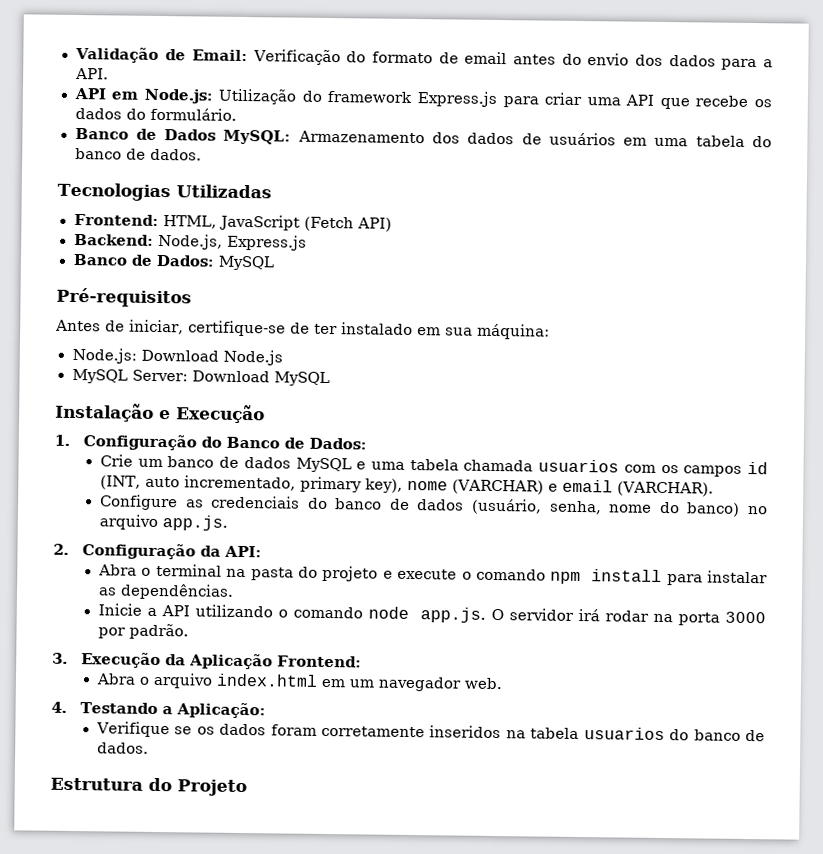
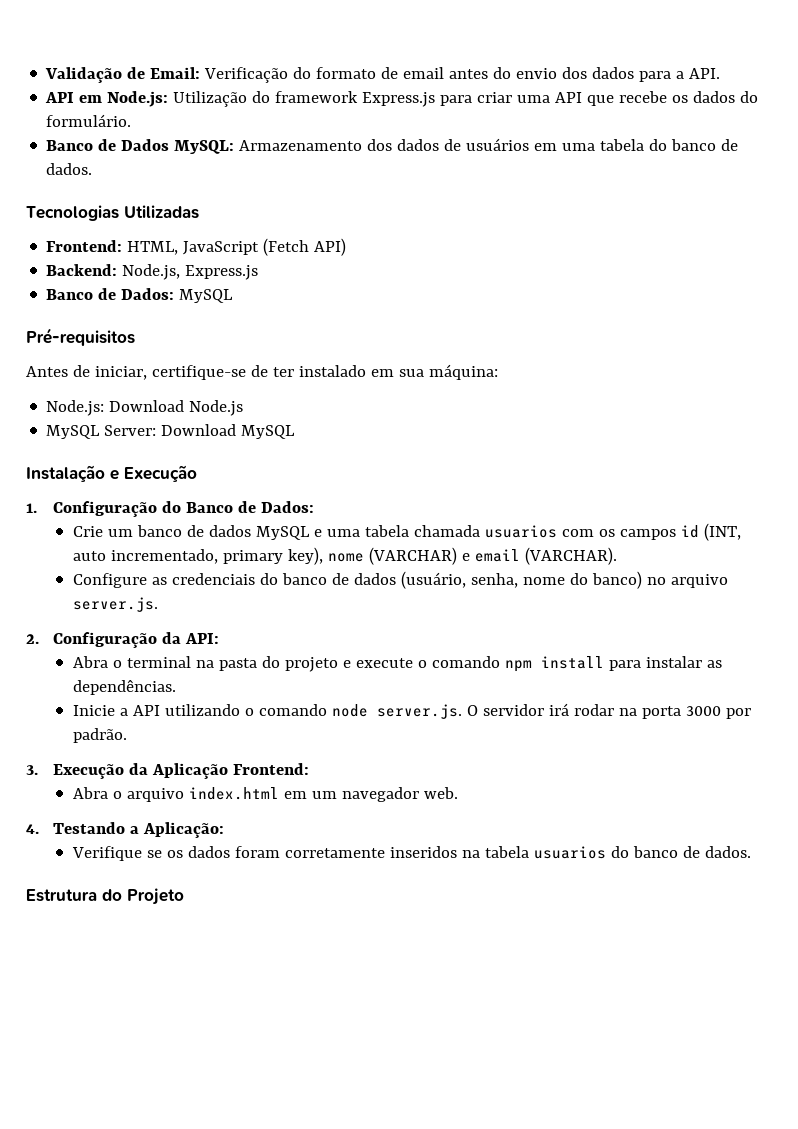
[161,515,228,531] app.js. -> [72,597,158,612] server.js.
[419,607,486,623] app.js. -> [376,704,462,719] server.js.

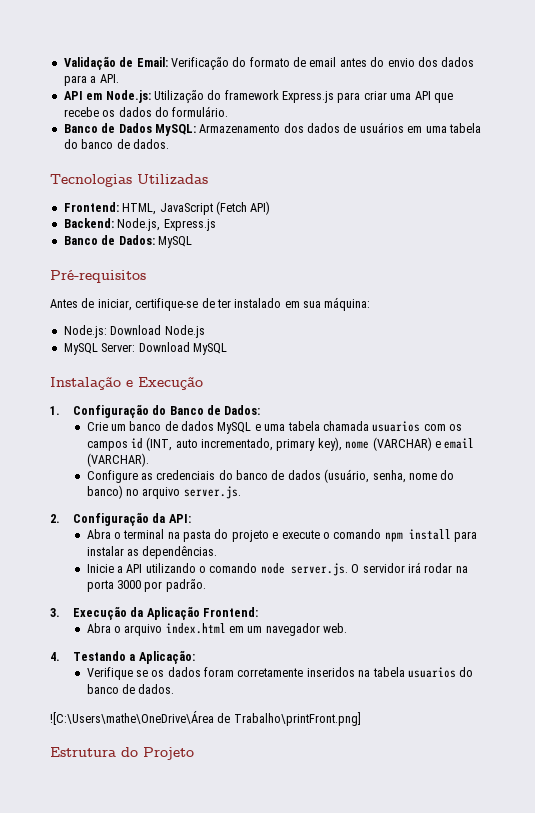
(751, 852) none -> [50,711,361,726] // ![C:\Users\mathe\OneDrive\Área de Trabalho\printFront.png]

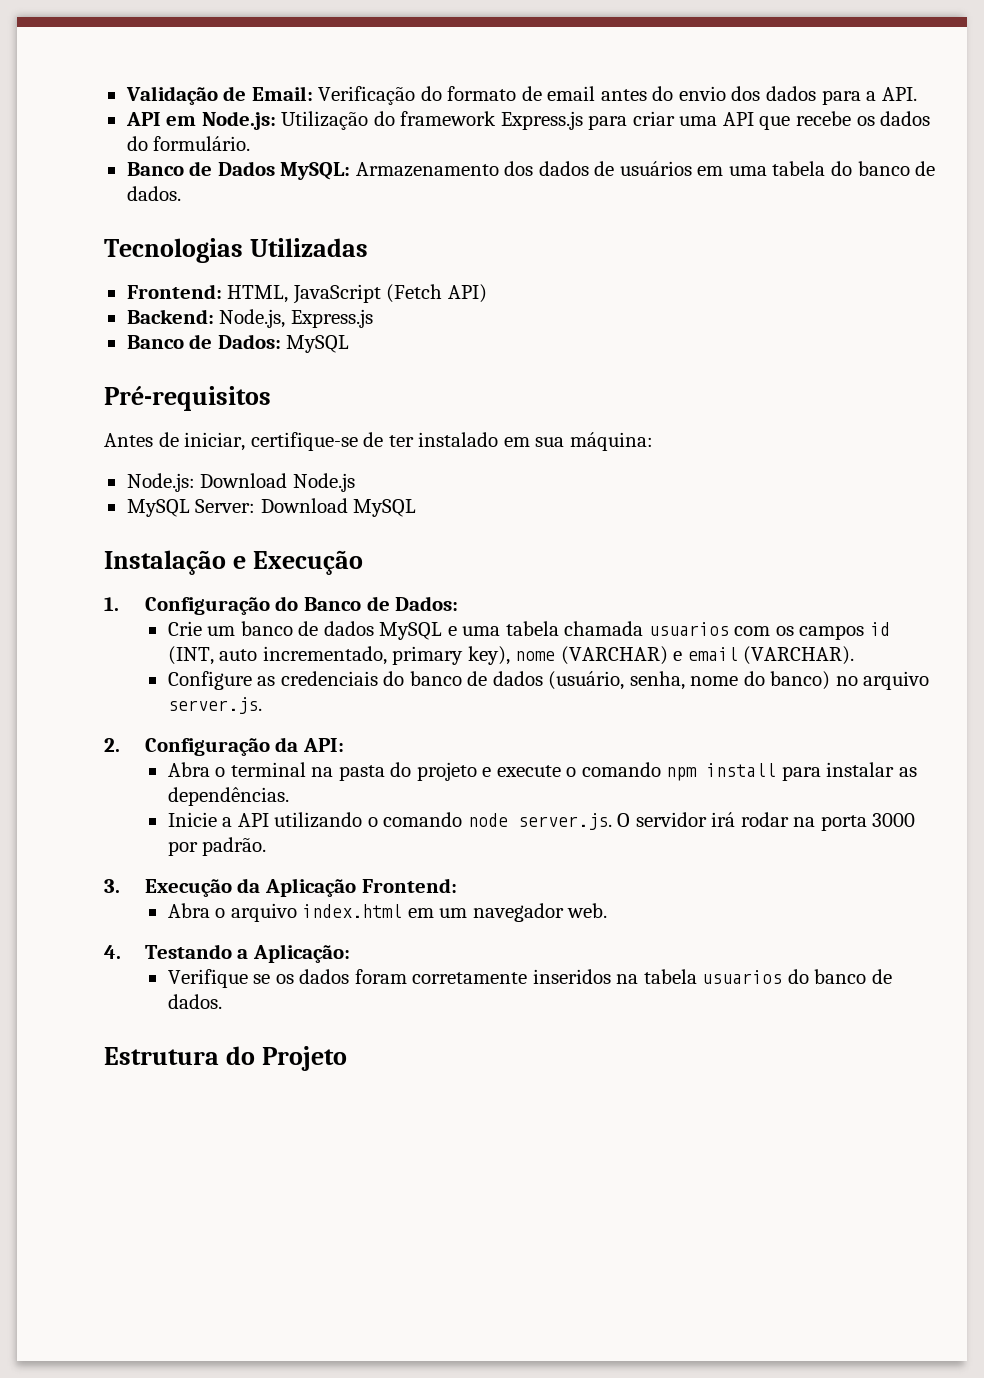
[50,711,361,726] // ![C:\Users\mathe\OneDrive\Área de Trabalho\printFront.png] -> (222, 1001) none

